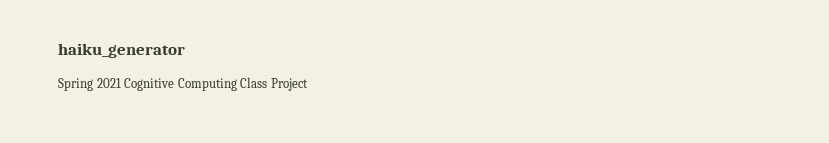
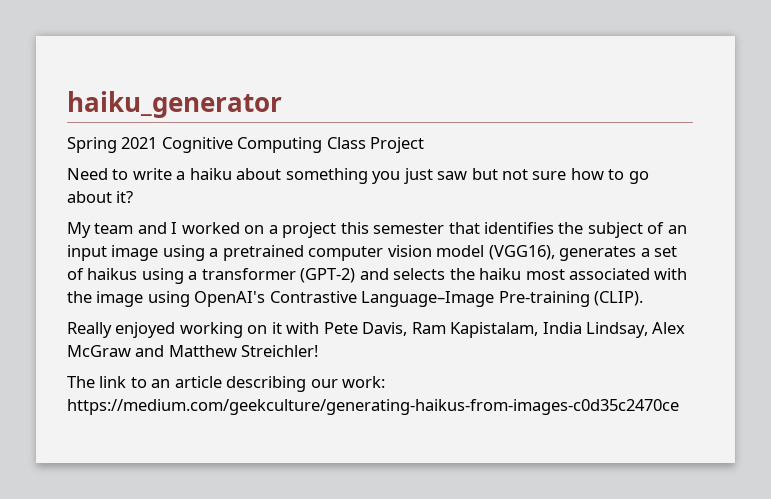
(308, 84) none -> [67,168,649,184] [67,191,134,203] [67,222,687,238] [67,245,678,261] [67,268,688,284] [67,291,644,307] [67,322,686,338] [67,345,319,357] [67,376,386,392] [67,399,679,415] // Need to write a haiku about something you just saw but not sure how to go about it? // My team and I worked on a project this semester that identifies the subject of an input image using a pretrained computer vision model (VGG16), generates a set of haikus using a transformer (GPT-2) and selects the haiku most associated with the image using OpenAI's Contrastive Language–Image Pre-training (CLIP). // Really enjoyed working on it with Pete Davis, Ram Kapistalam, India Lindsay, Alex McGraw and Matthew Streichler! // The link to an article describing our work: https://medium.com/geekculture/generating-haikus-from-images-c0d35c2470ce

